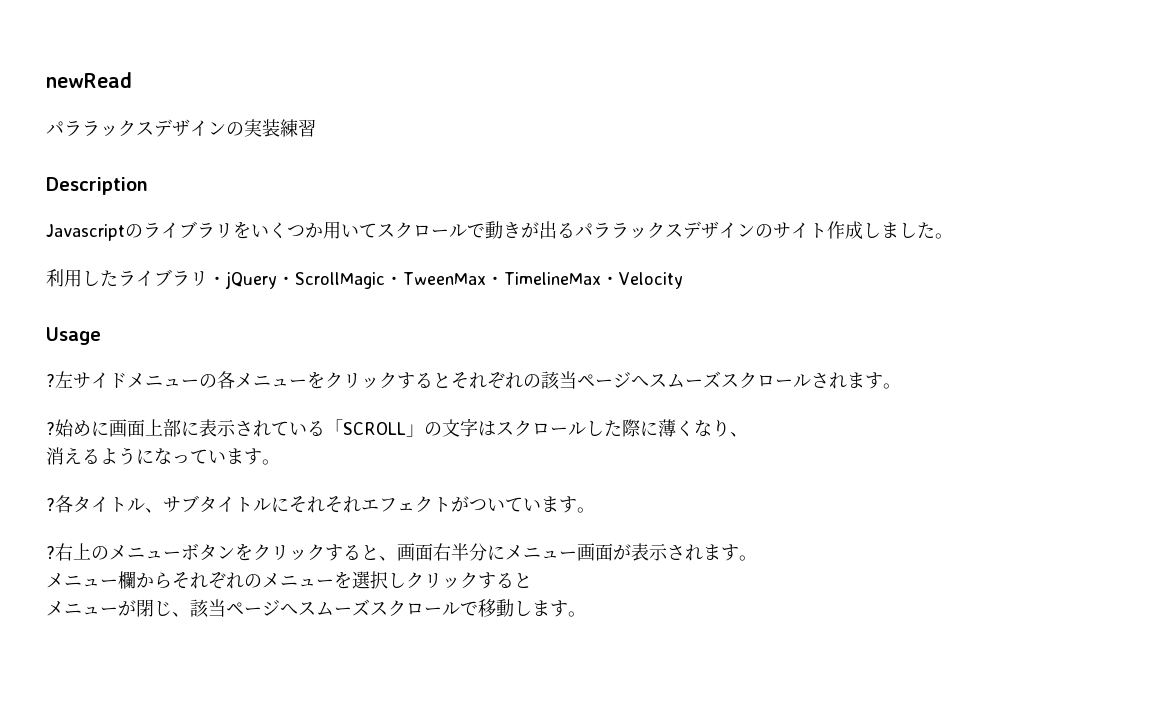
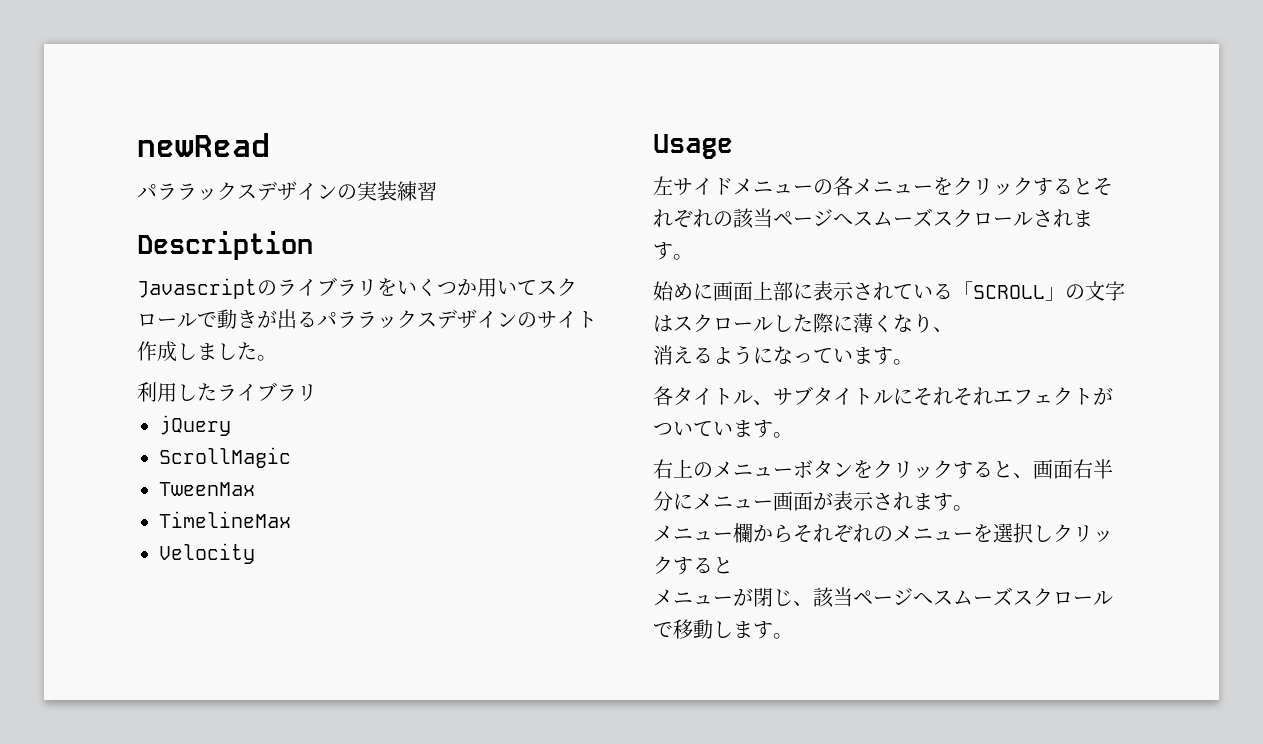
[208,276,226,285] ・ -> (317, 392) //
[277,276,295,285] ・ -> (231, 425) //
[385,276,403,285] ・ -> (291, 457) //
[485,276,504,285] ・ -> (255, 489) //
[600,276,619,285] ・ -> (291, 519) //
[46,374,55,387] ? -> (733, 146) none
[46,422,55,435] ? -> (693, 257) none
[46,498,55,511] ? -> (913, 362) none
[46,546,55,559] ? -> (793, 435) none

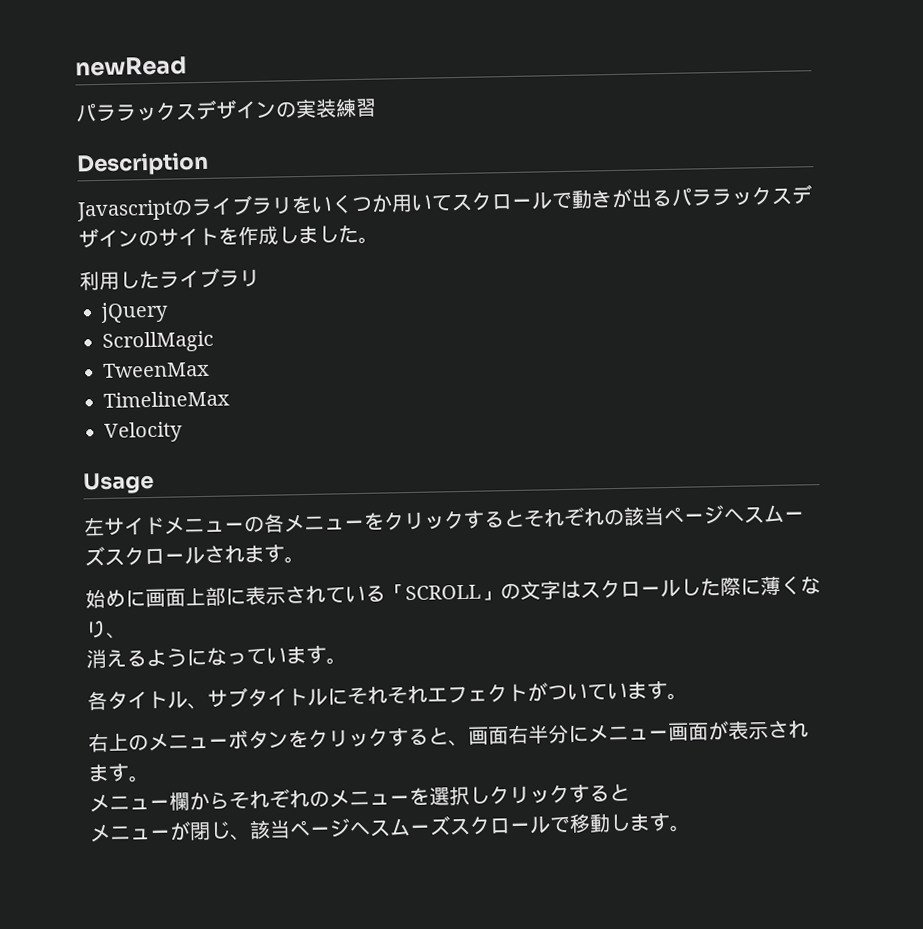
(597, 319) none -> [218,227,239,246] を

